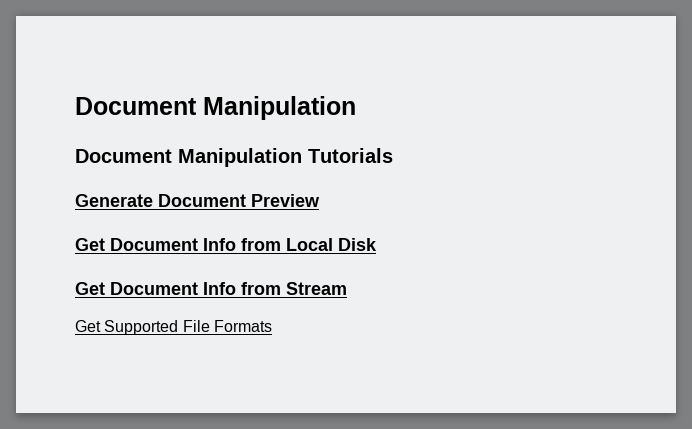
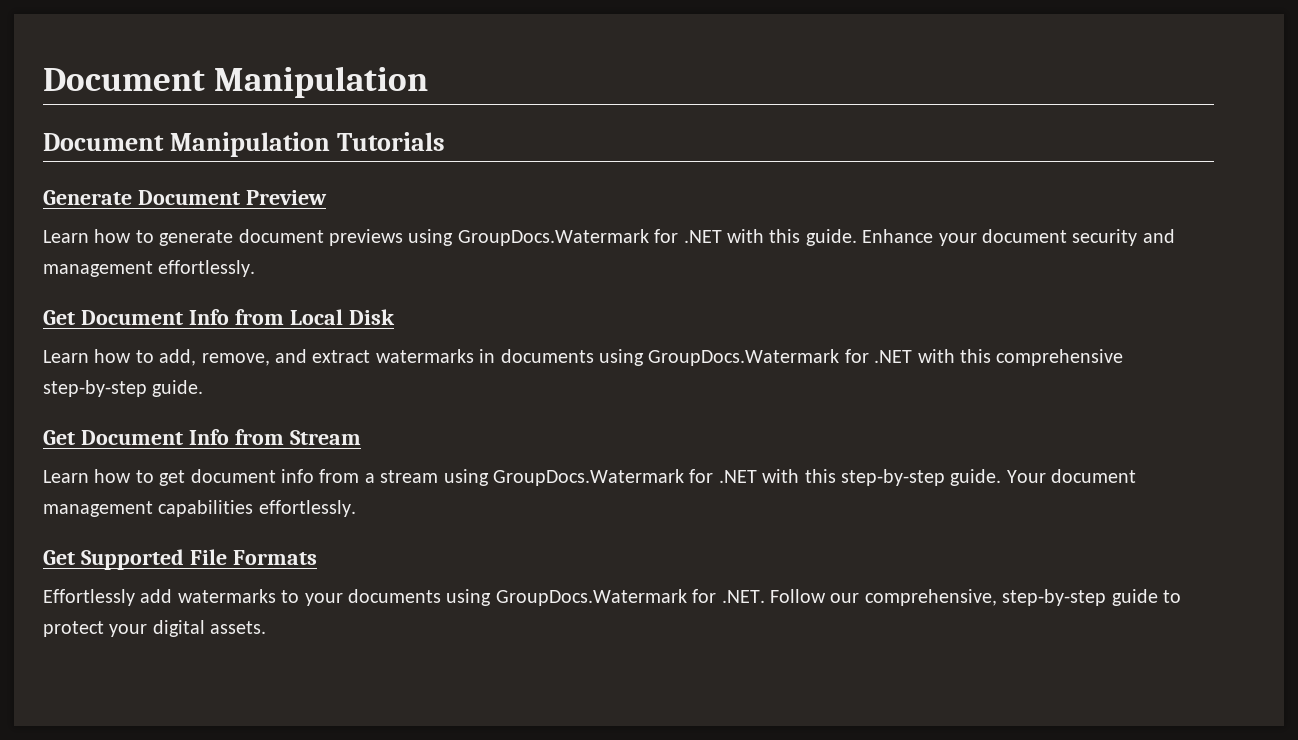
(320, 200) none -> [43,229,1175,246] [43,260,256,277] // Learn how to generate document previews using GroupDocs.Watermark for .NET with this guide. Enhance your document security and management effortlessly.
(377, 244) none -> [43,349,1124,366] [43,380,204,397] // Learn how to add, remove, and extract watermarks in documents using GroupDocs.Watermark for .NET with this comprehensive step-by-step guide.
[75,320,272,335] Get Supported File Formats -> [43,469,1137,486] [43,500,356,517] [43,549,317,570] [43,589,1181,606] [43,620,267,637] Learn how to get document info from a stream using GroupDocs.Watermark for .NET with this step-by-step guide. Your document management capabilities effortlessly. // Get Supported File Formats // Effortlessly add watermarks to your documents using GroupDocs.Watermark for .NET. Follow our comprehensive, step-by-step guide to protect your digital assets.

